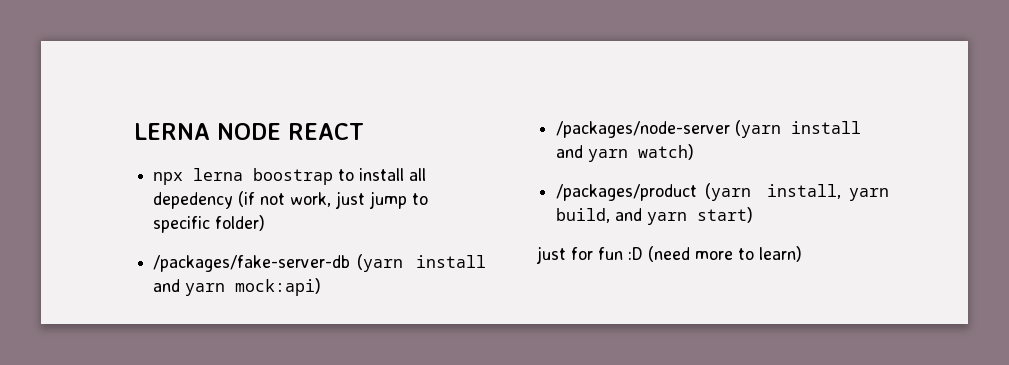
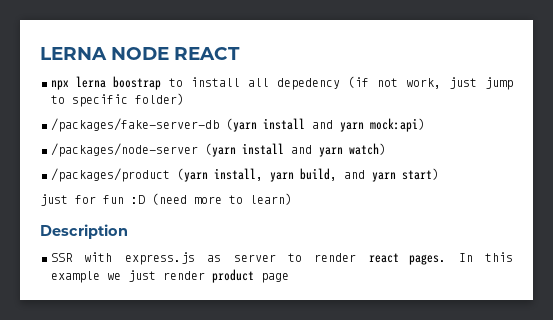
(802, 254) none -> [40,224,128,239] [51,252,513,265] [51,269,289,283] // Description // SSR with express.js as server to render react pages. In this example we just render product page

